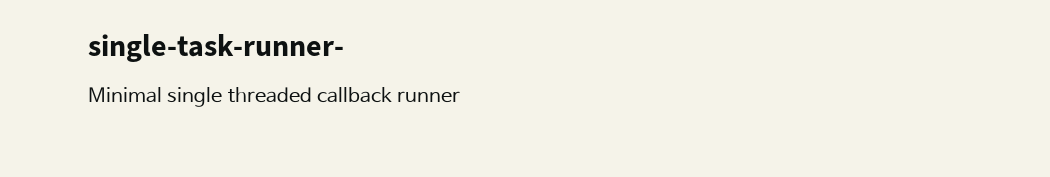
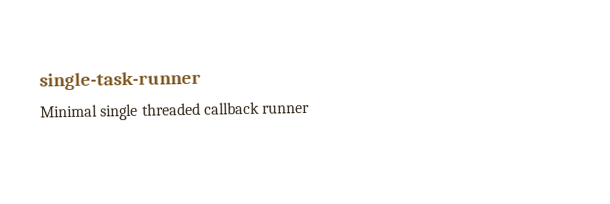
[88,34,344,62] single-task-runner- -> [39,70,201,91] single-task-runner

